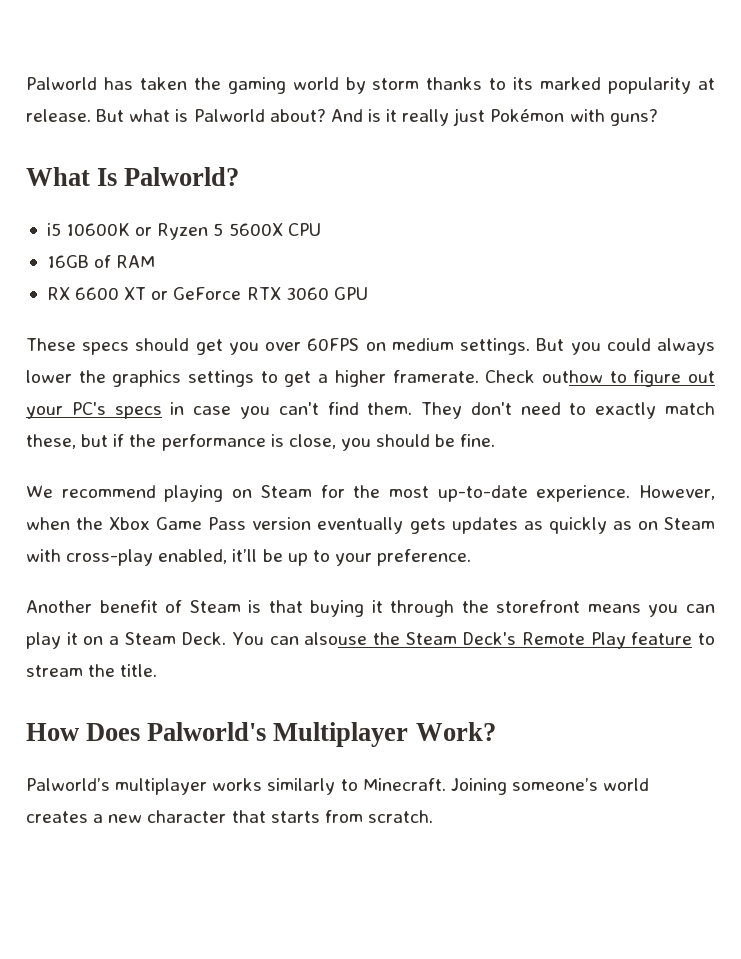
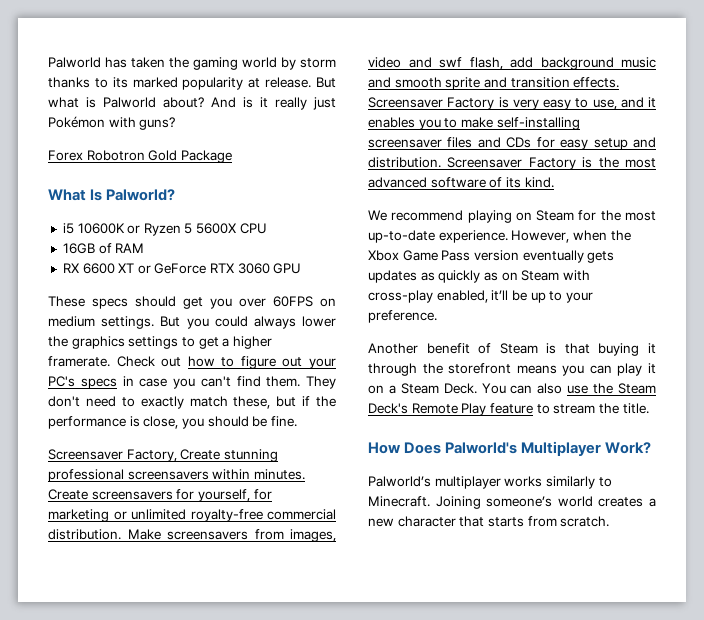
(658, 117) none -> [48,150,232,163] // Forex Robotron Gold Package
[541,370,603,383] outhow -> [161,356,215,367] out how
(496, 440) none -> [48,449,278,462] [48,469,305,482] [48,489,272,502] [48,509,336,522] [48,529,336,542] [368,57,656,70] [368,77,620,90] [368,97,656,110] [368,117,580,130] [368,137,656,150] [368,157,656,170] [368,177,554,188] // Screensaver Factory, Create stunning professional screensavers within minutes. Create screensavers for yourself, for marketing or unlimited royalty-free commercial distribution. Make screensavers from images, video and swf flash, add background music and smooth sprite and transition effects. Screensaver Factory is very easy to use, and it enables you to make self-installing screensaver files and CDs for easy setup and distribution. Screensaver Factory is the most advanced software of its kind.
[304,632,368,645] alsouse -> [537,383,589,394] also use

